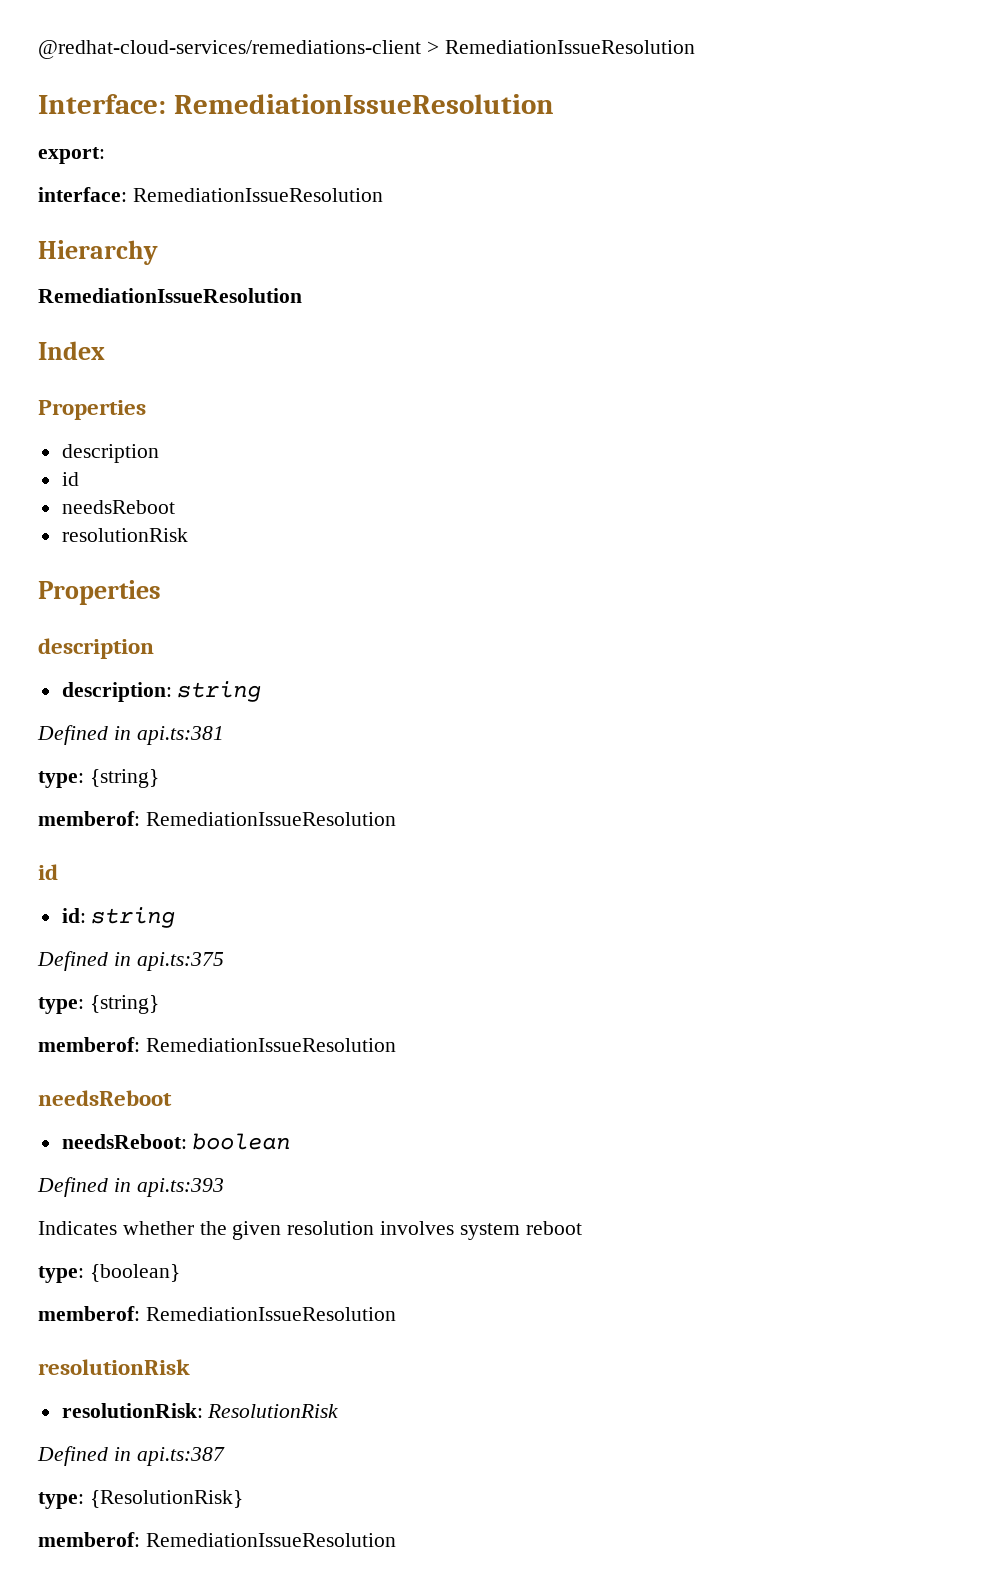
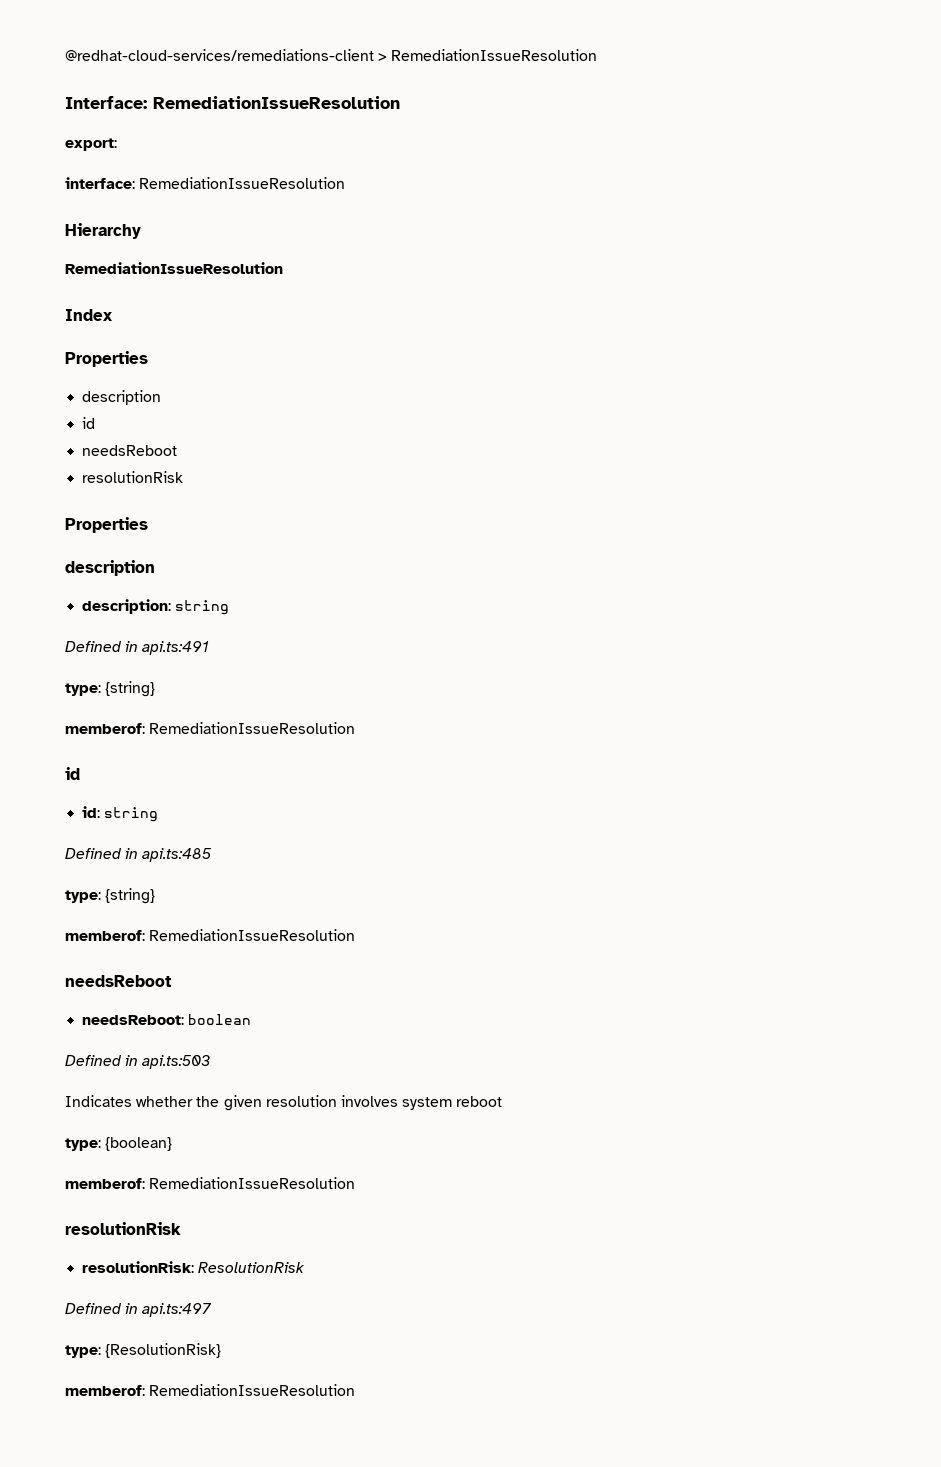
[136,726,224,745] api.ts:381 -> [142,641,210,655] api.ts:491
[136,952,224,971] api.ts:375 -> [142,848,212,862] api.ts:485
[136,1178,224,1197] api.ts:393 -> [142,1055,211,1069] api.ts:503
[136,1447,225,1466] api.ts:387 -> [142,1303,213,1317] api.ts:497

